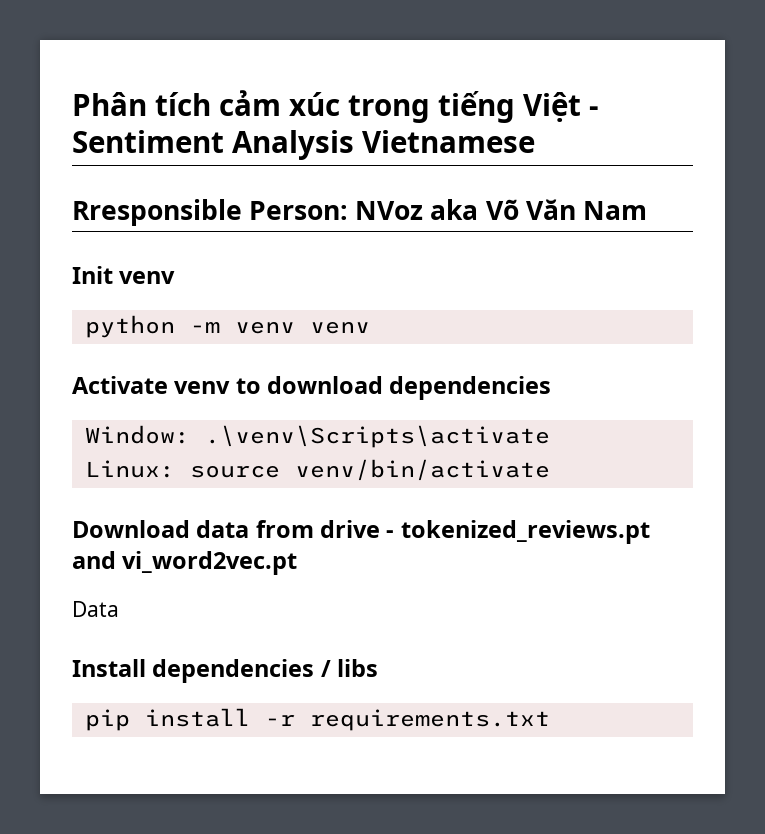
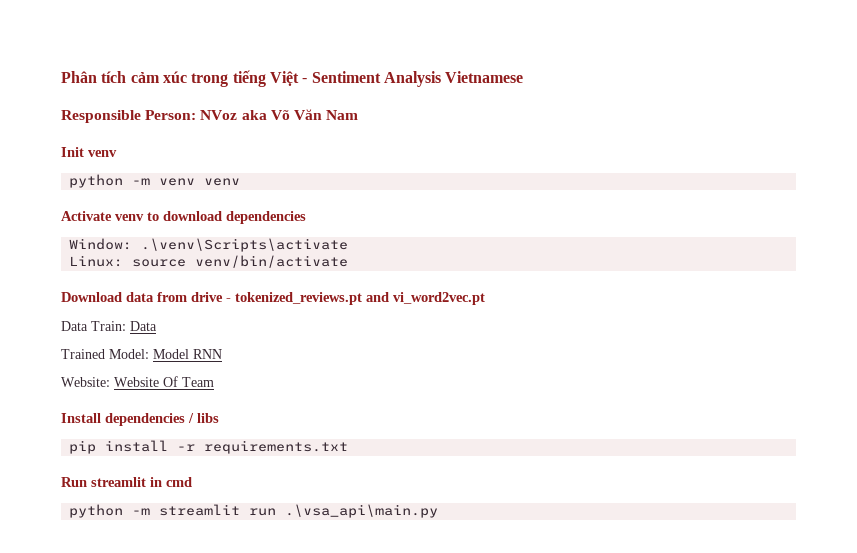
[72,199,242,226] Rresponsible -> [61,110,141,123] Responsible
(119, 609) none -> [91,321,157,331] [61,349,222,359] [61,376,214,387] Train: Data // Trained Model: Model RNN // Website: Website Of Team
(550, 720) none -> [61,477,192,487] [69,504,439,518] // Run streamlit in cmd // python -m streamlit run .\vsa_api\main.py

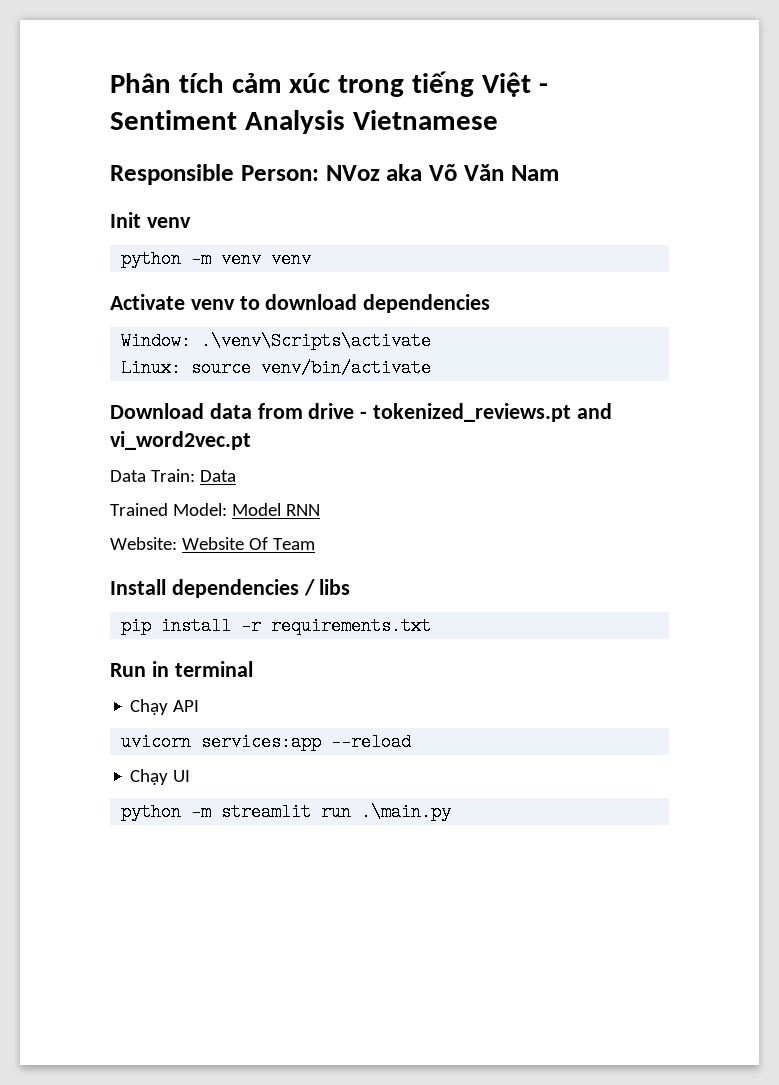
[91,477,192,487] streamlit in cmd -> [151,661,253,677] [130,699,200,715] [121,733,412,751] [130,769,191,785] in terminal // Chạy API // uvicorn services:app --reload // Chạy UI
[285,504,439,518] .\vsa_api\main.py -> [361,803,452,821] .\main.py

